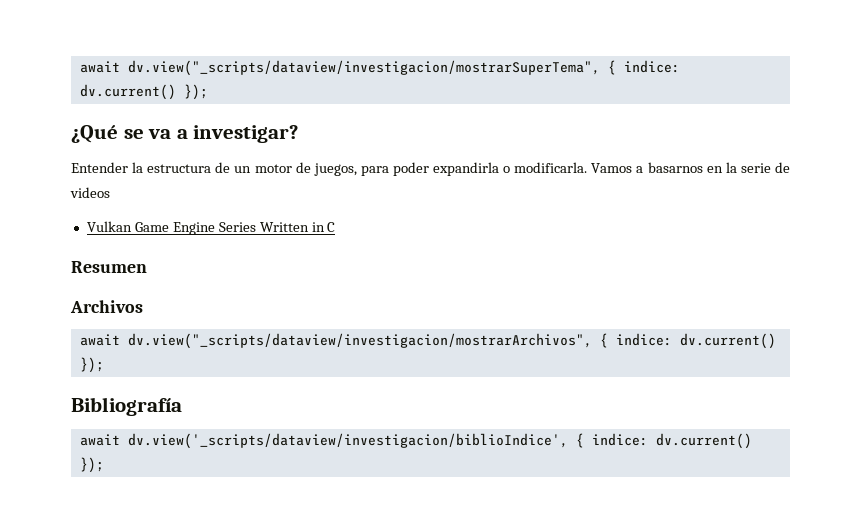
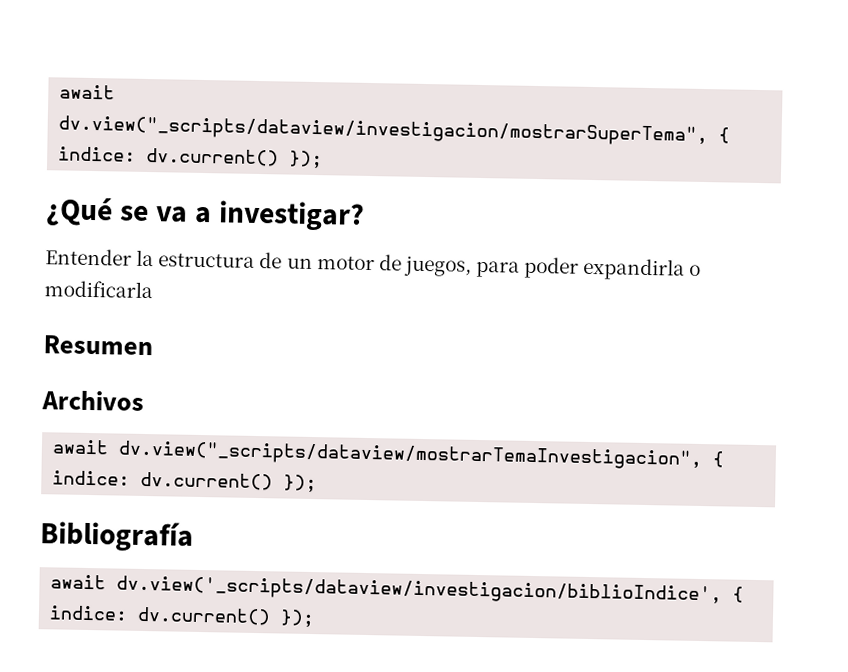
[514,162,790,173] [70,187,110,198] [86,221,336,235] modificarla. Vamos a basarnos en la serie de videos // Vulkan Game Engine Series Written in C -> [44,280,153,299] modificarla
[127,333,592,349] dv.view("_scripts/dataview/investigacion/mostrarArchivos", -> [118,440,703,471] dv.view("_scripts/dataview/mostrarTemaInvestigacion",

